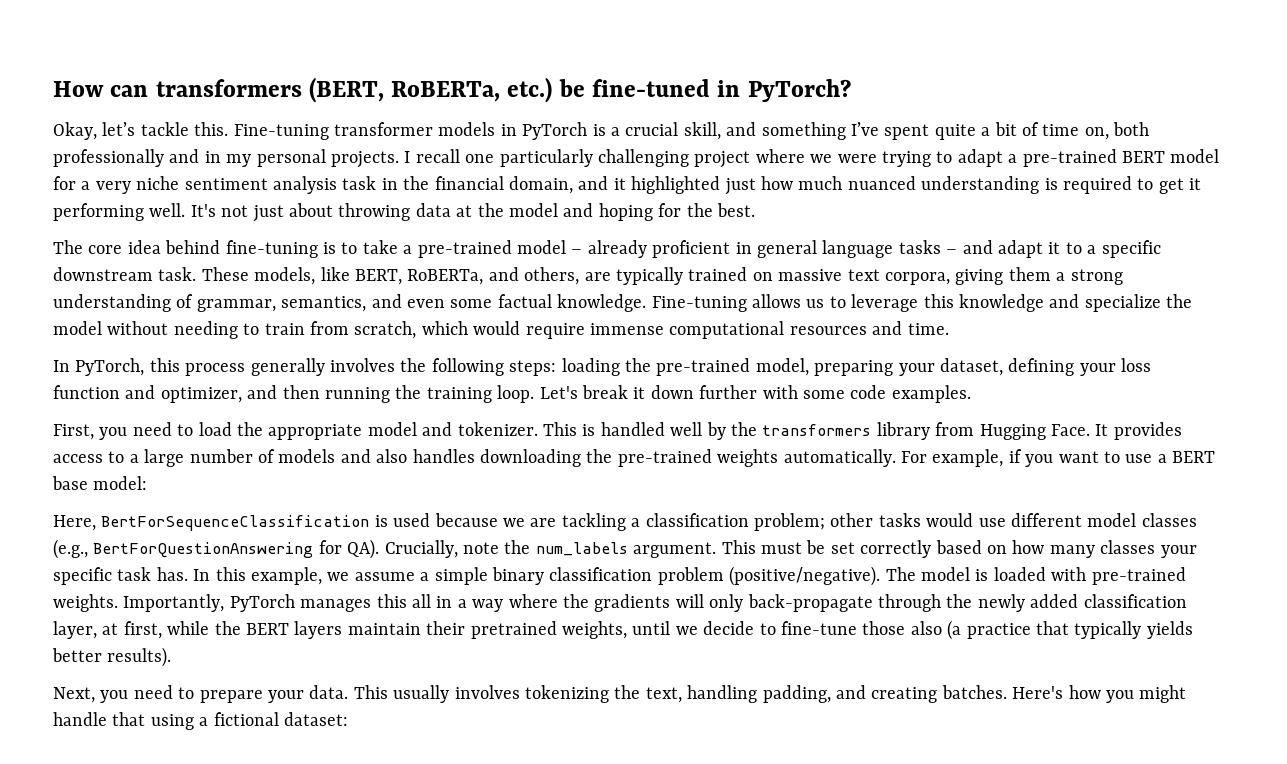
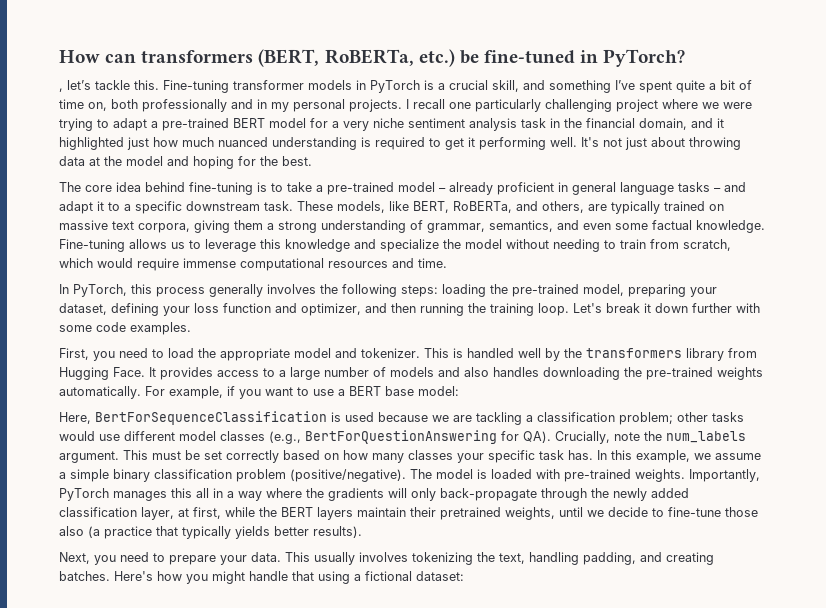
[53,122,97,140] Okay, -> [59,88,63,92] ,

